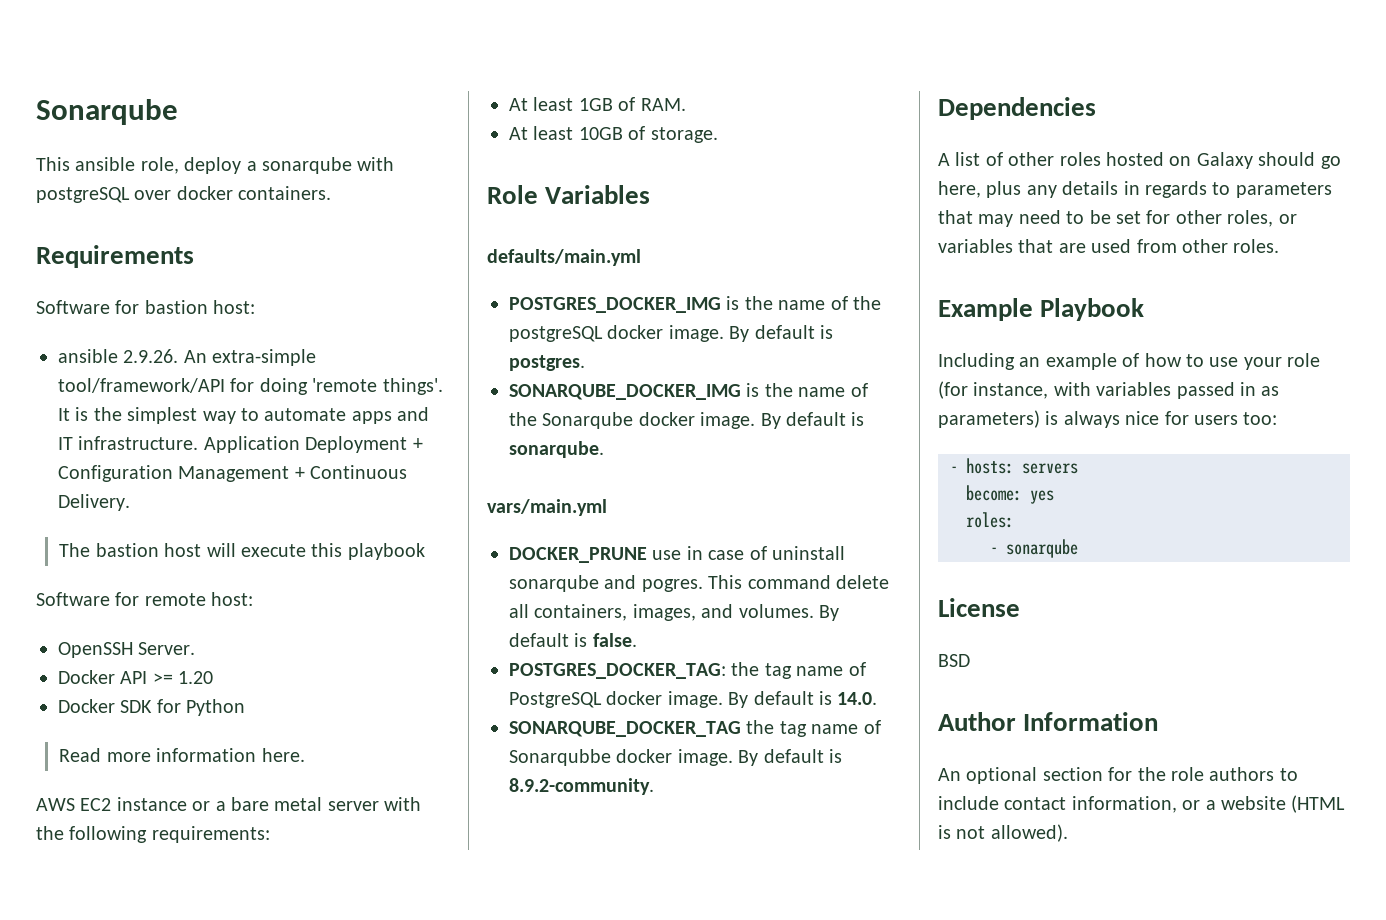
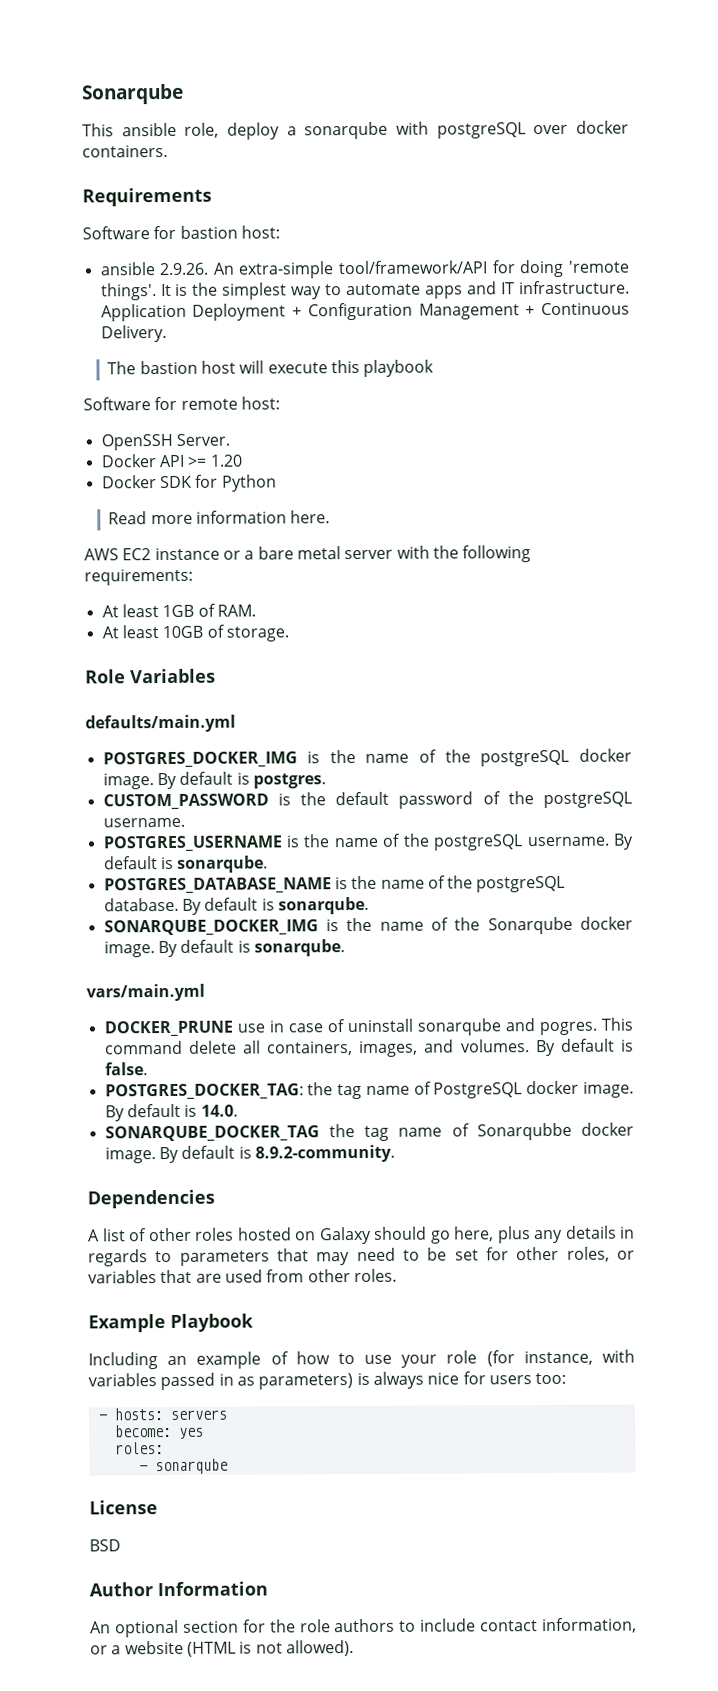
(585, 363) none -> [102,791,632,810] [102,817,185,828] [102,833,634,852] [103,855,269,873] [103,875,566,894] [103,896,369,915] // CUSTOM_PASSWORD is the default password of the postgreSQL username. // POSTGRES_USERNAME is the name of the postgreSQL username. By default is sonarqube. // POSTGRES_DATABASE_NAME is the name of the postgreSQL database. By default is sonarqube.

